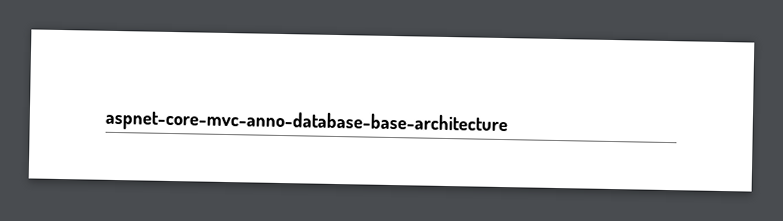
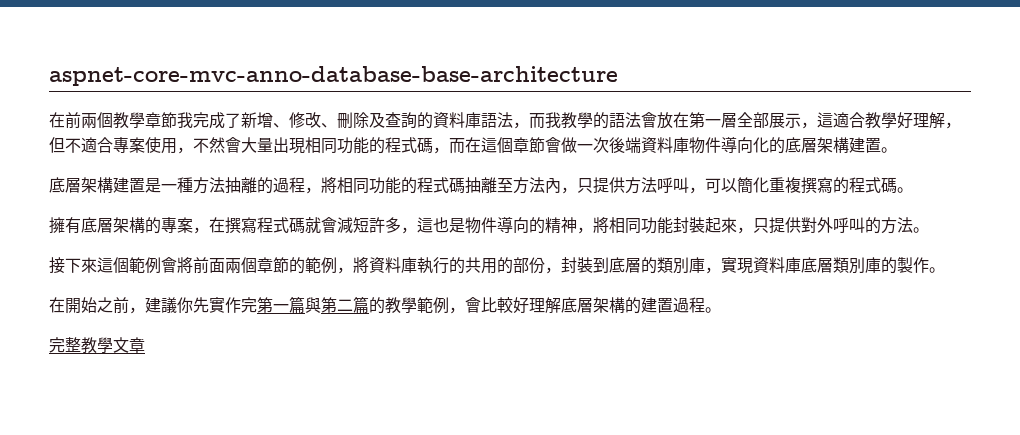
(508, 122) none -> [49,112,961,129] [49,136,897,154] [49,177,913,194] [49,216,929,234] [49,257,945,274] [49,296,721,314] [49,337,145,354] // 在前兩個教學章節我完成了新增、修改、刪除及查詢的資料庫語法，而我教學的語法會放在第一層全部展示，這適合教學好理解，但不適合專案使用，不然會大量出現相同功能的程式碼，而在這個章節會做一次後端資料庫物件導向化的底層架構建置。 // 底層架構建置是一種方法抽離的過程，將相同功能的程式碼抽離至方法內，只提供方法呼叫，可以簡化重複撰寫的程式碼。 // 擁有底層架構的專案，在撰寫程式碼就會減短許多，這也是物件導向的精神，將相同功能封裝起來，只提供對外呼叫的方法。 // 接下來這個範例會將前面兩個章節的範例，將資料庫執行的共用的部份，封裝到底層的類別庫，實現資料庫底層類別庫的製作。 // 在開始之前，建議你先實作完第一篇與第二篇的教學範例，會比較好理解底層架構的建置過程。 // 完整教學文章

